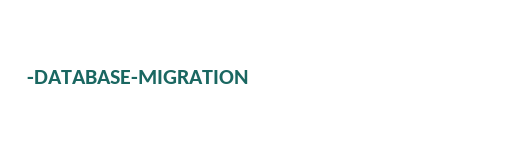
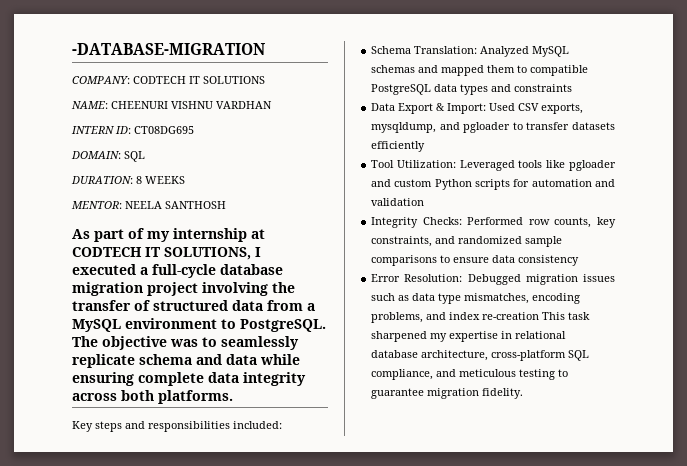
(248, 77) none -> [72,76,265,84] [71,101,272,109] [71,126,194,134] [71,151,145,162] [71,176,185,184] [71,201,226,209] [72,228,265,242] [72,247,261,260] [72,264,283,278] [72,282,295,296] [72,300,315,311] [72,318,326,332] [72,336,299,350] [72,354,300,368] [72,372,306,386] [72,390,233,404] [72,421,282,432] [371,46,570,57] [371,65,589,76] [371,84,573,95] [371,103,584,114] [371,122,615,133] [371,141,426,152] [371,160,616,171] [371,179,615,190] [371,198,425,206] [371,217,616,228] [371,236,563,247] [371,255,580,266] [371,274,615,285] [371,293,581,304] [371,312,591,323] [371,331,567,342] [371,350,590,361] [371,369,569,380] [371,388,524,399] // COMPANY: CODTECH IT SOLUTIONS // NAME: CHEENURI VISHNU VARDHAN // INTERN ID: CT08DG695 // DOMAIN: SQL // DURATION: 8 WEEKS // MENTOR: NEELA SANTHOSH // As part of my internship at CODTECH IT SOLUTIONS, I executed a full-cycle database migration project involving the transfer of structured data from a MySQL environment to PostgreSQL. The objective was to seamlessly replicate schema and data while ensuring complete data integrity across both platforms. // Key steps and responsibilities included: // Schema Translation: Analyzed MySQL schemas and mapped them to compatible PostgreSQL data types and constraints // Data Export & Import: Used CSV exports, mysqldump, and pgloader to transfer datasets efficiently // Tool Utilization: Leveraged tools like pgloader and custom Python scripts for automation and validation // Integrity Checks: Performed row counts, key constraints, and randomized sample comparisons to ensure data consistency // Error Resolution: Debugged migration issues such as data type mismatches, encoding problems, and index re-creation This task sharpened my expertise in relational database architecture, cross-platform SQL compliance, and meticulous testing to guarantee migration fidelity.

